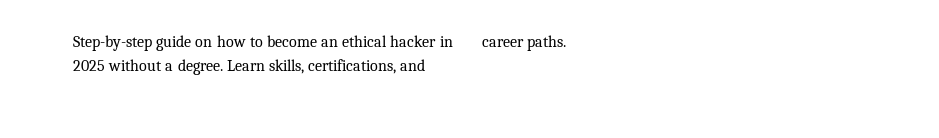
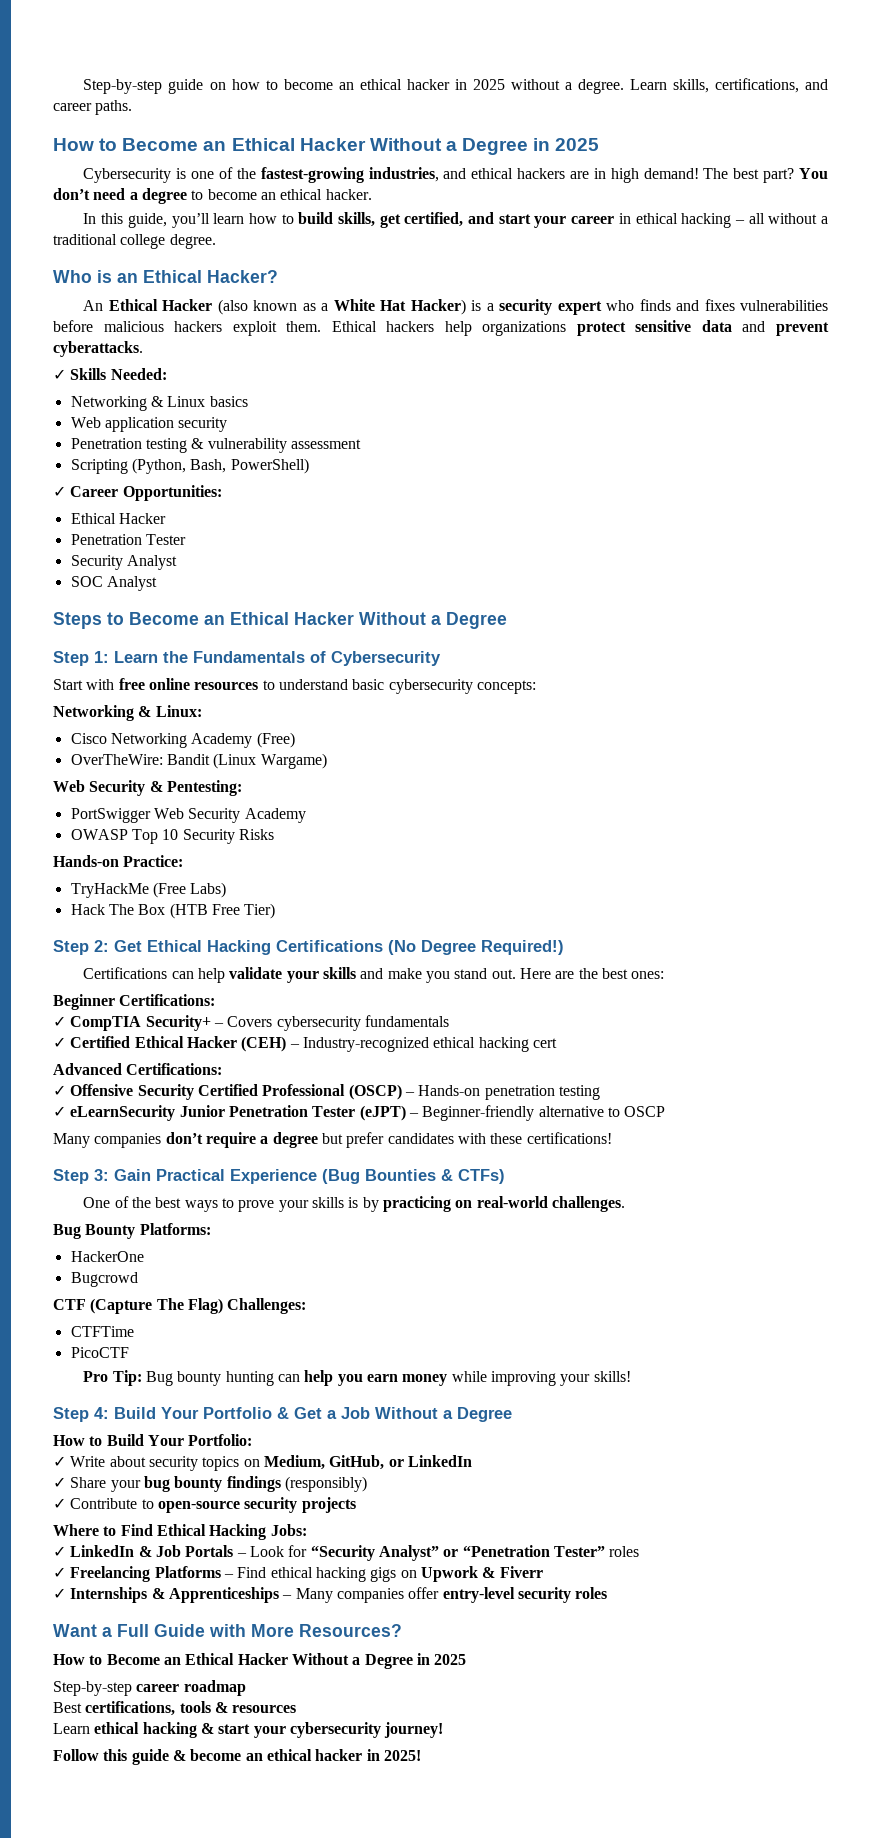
(567, 43) none -> [53,138,600,155] [83,167,829,183] [53,188,372,204] [83,212,828,228] [53,234,216,249] [53,270,278,283] [83,299,828,315] [53,320,830,336] [53,341,143,357] [53,368,167,380] [70,396,248,411] [70,417,228,432] [70,438,361,453] [70,458,309,474] [53,485,222,501] [70,513,166,524] [70,534,186,545] [70,555,177,570] [70,576,157,591] [53,612,507,629] [53,651,441,666] [53,678,536,694] [53,705,202,721] [70,732,295,748] [70,753,327,769] [53,780,242,796] [70,808,306,823] [70,829,274,844] [53,855,184,867] [70,882,227,898] [70,903,276,919] [53,940,564,955] [83,967,665,983] [53,994,216,1010] [53,1015,449,1031] [53,1036,557,1052] [53,1063,223,1075] [53,1084,600,1100] [53,1105,666,1121] [53,1132,612,1148] [53,1169,505,1184] [83,1196,625,1212] [53,1223,211,1239] [70,1251,144,1262] [70,1272,138,1287] [53,1298,307,1314] [70,1326,134,1337] [70,1347,129,1358] [83,1370,631,1386] [53,1407,512,1422] [53,1434,253,1446] [53,1455,472,1471] [53,1476,367,1492] [53,1497,356,1513] [53,1524,307,1540] [53,1545,640,1561] [53,1566,543,1582] [53,1587,608,1603] [53,1624,402,1637] [53,1653,467,1669] [53,1680,246,1696] [53,1701,297,1716] [53,1722,444,1738] [53,1749,421,1765] // How to Become an Ethical Hacker Without a Degree in 2025 // Cybersecurity is one of the fastest-growing industries, and ethical hackers are in high demand! The best part? You don’t need a degree to become an ethical hacker. // In this guide, you’ll learn how to build skills, get certified, and start your career in ethical hacking – all without a traditional college degree. // Who is an Ethical Hacker? // An Ethical Hacker (also known as a White Hat Hacker) is a security expert who finds and fixes vulnerabilities before malicious hackers exploit them. Ethical hackers help organizations protect sensitive data and prevent cyberattacks. // ✓ Skills Needed: // Networking & Linux basics // Web application security // Penetration testing & vulnerability assessment // Scripting (Python, Bash, PowerShell) // ✓ Career Opportunities: // Ethical Hacker // Penetration Tester // Security Analyst // SOC Analyst // Steps to Become an Ethical Hacker Without a Degree // Step 1: Learn the Fundamentals of Cybersecurity // Start with free online resources to understand basic cybersecurity concepts: // Networking & Linux: // Cisco Networking Academy (Free) // OverTheWire: Bandit (Linux Wargame) // Web Security & Pentesting: // PortSwigger Web Security Academy // OWASP Top 10 Security Risks // Hands-on Practice: // TryHackMe (Free Labs) // Hack The Box (HTB Free Tier) // Step 2: Get Ethical Hacking Certifications (No Degree Required!) // Certifications can help validate your skills and make you stand out. Here are the best ones: // Beginner Certifications: // ✓ CompTIA Security+ – Covers cybersecurity fundamentals // ✓ Certified Ethical Hacker (CEH) – Industry-recognized ethical hacking cert // Advanced Certifications: // ✓ Offensive Security Certified Professional (OSCP) – Hands-on penetration testing // ✓ eLearnSecurity Junior Penetration Tester (eJPT) – Beginner-friendly alternative to OSCP // Many companies don’t require a degree but prefer candidates with these certifications! // Step 3: Gain Practical Experience (Bug Bounties & CTFs) // One of the best ways to prove your skills is by practicing on real-world challenges. // Bug Bounty Platforms: // HackerOne // Bugcrowd // CTF (Capture The Flag) Challenges: // CTFTime // PicoCTF // Pro Tip: Bug bounty hunting can help you earn money while improving your skills! // Step 4: Build Your Portfolio & Get a Job Without a Degree // How to Build Your Portfolio: // ✓ Write about security topics on Medium, GitHub, or LinkedIn // ✓ Share your bug bounty findings (responsibly) // ✓ Contribute to open-source security projects // Where to Find Ethical Hacking Jobs: // ✓ LinkedIn & Job Portals – Look for “Security Analyst” or “Penetration Tester” roles // ✓ Freelancing Platforms – Find ethical hacking gigs on Upwork & Fiverr // ✓ Internships & Apprenticeships – Many companies offer entry-level security roles // Want a Full Guide with More Resources? // How to Become an Ethical Hacker Without a Degree in 2025 // Step-by-step career roadmap // Best certifications, tools & resources // Learn ethical hacking & start your cybersecurity journey! // Follow this guide & become an ethical hacker in 2025!

